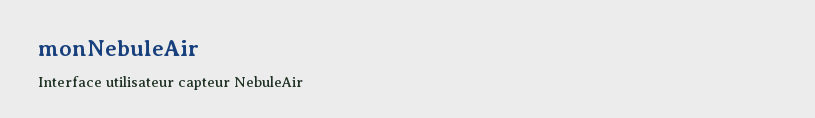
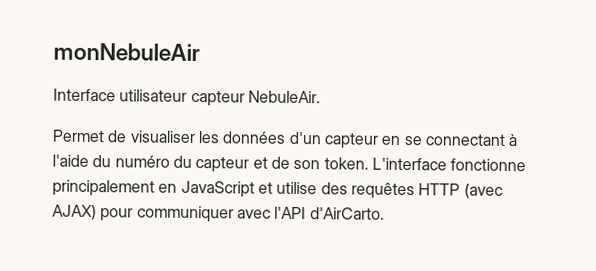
[234,76,303,87] NebuleAir -> [247,90,321,104] [52,129,519,149] [52,154,527,173] [52,179,503,200] [52,204,385,223] NebuleAir. // Permet de visualiser les données d'un capteur en se connectant à l'aide du numéro du capteur et de son token. L'interface fonctionne principalement en JavaScript et utilise des requêtes HTTP (avec AJAX) pour communiquer avec l'API d'AirCarto.

